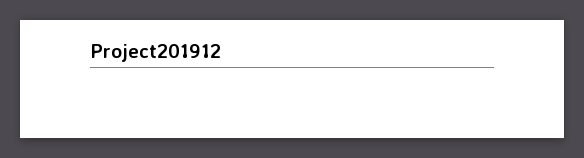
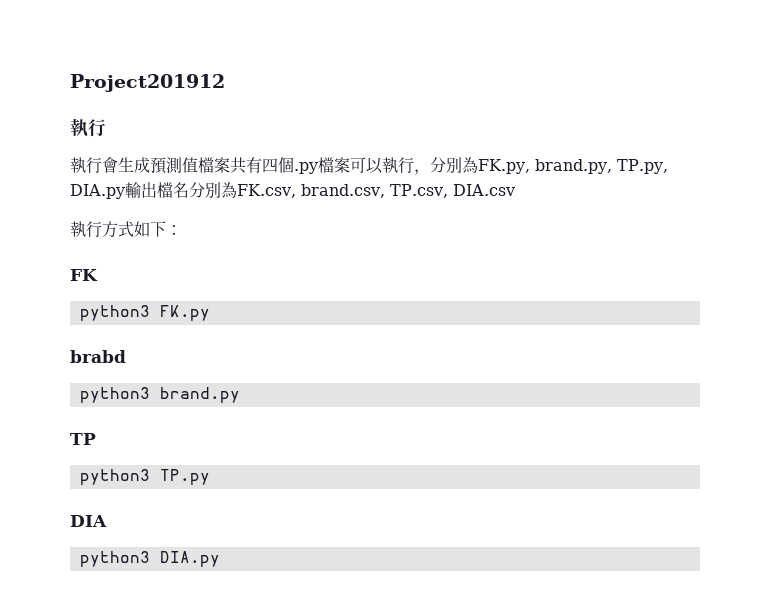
(221, 53) none -> [70,118,106,137] [70,157,668,175] [70,182,515,199] [70,221,182,238] [70,269,98,281] [79,305,210,321] [70,350,126,363] [79,387,240,403] [70,433,96,445] [79,469,210,485] [70,515,107,527] [79,551,220,567] // 執行 // 執行會生成預測值檔案共有四個.py檔案可以執行，分別為FK.py, brand.py, TP.py, DIA.py輸出檔名分別為FK.csv, brand.csv, TP.csv, DIA.csv // 執行方式如下： // FK // python3 FK.py // brabd // python3 brand.py // TP // python3 TP.py // DIA // python3 DIA.py

